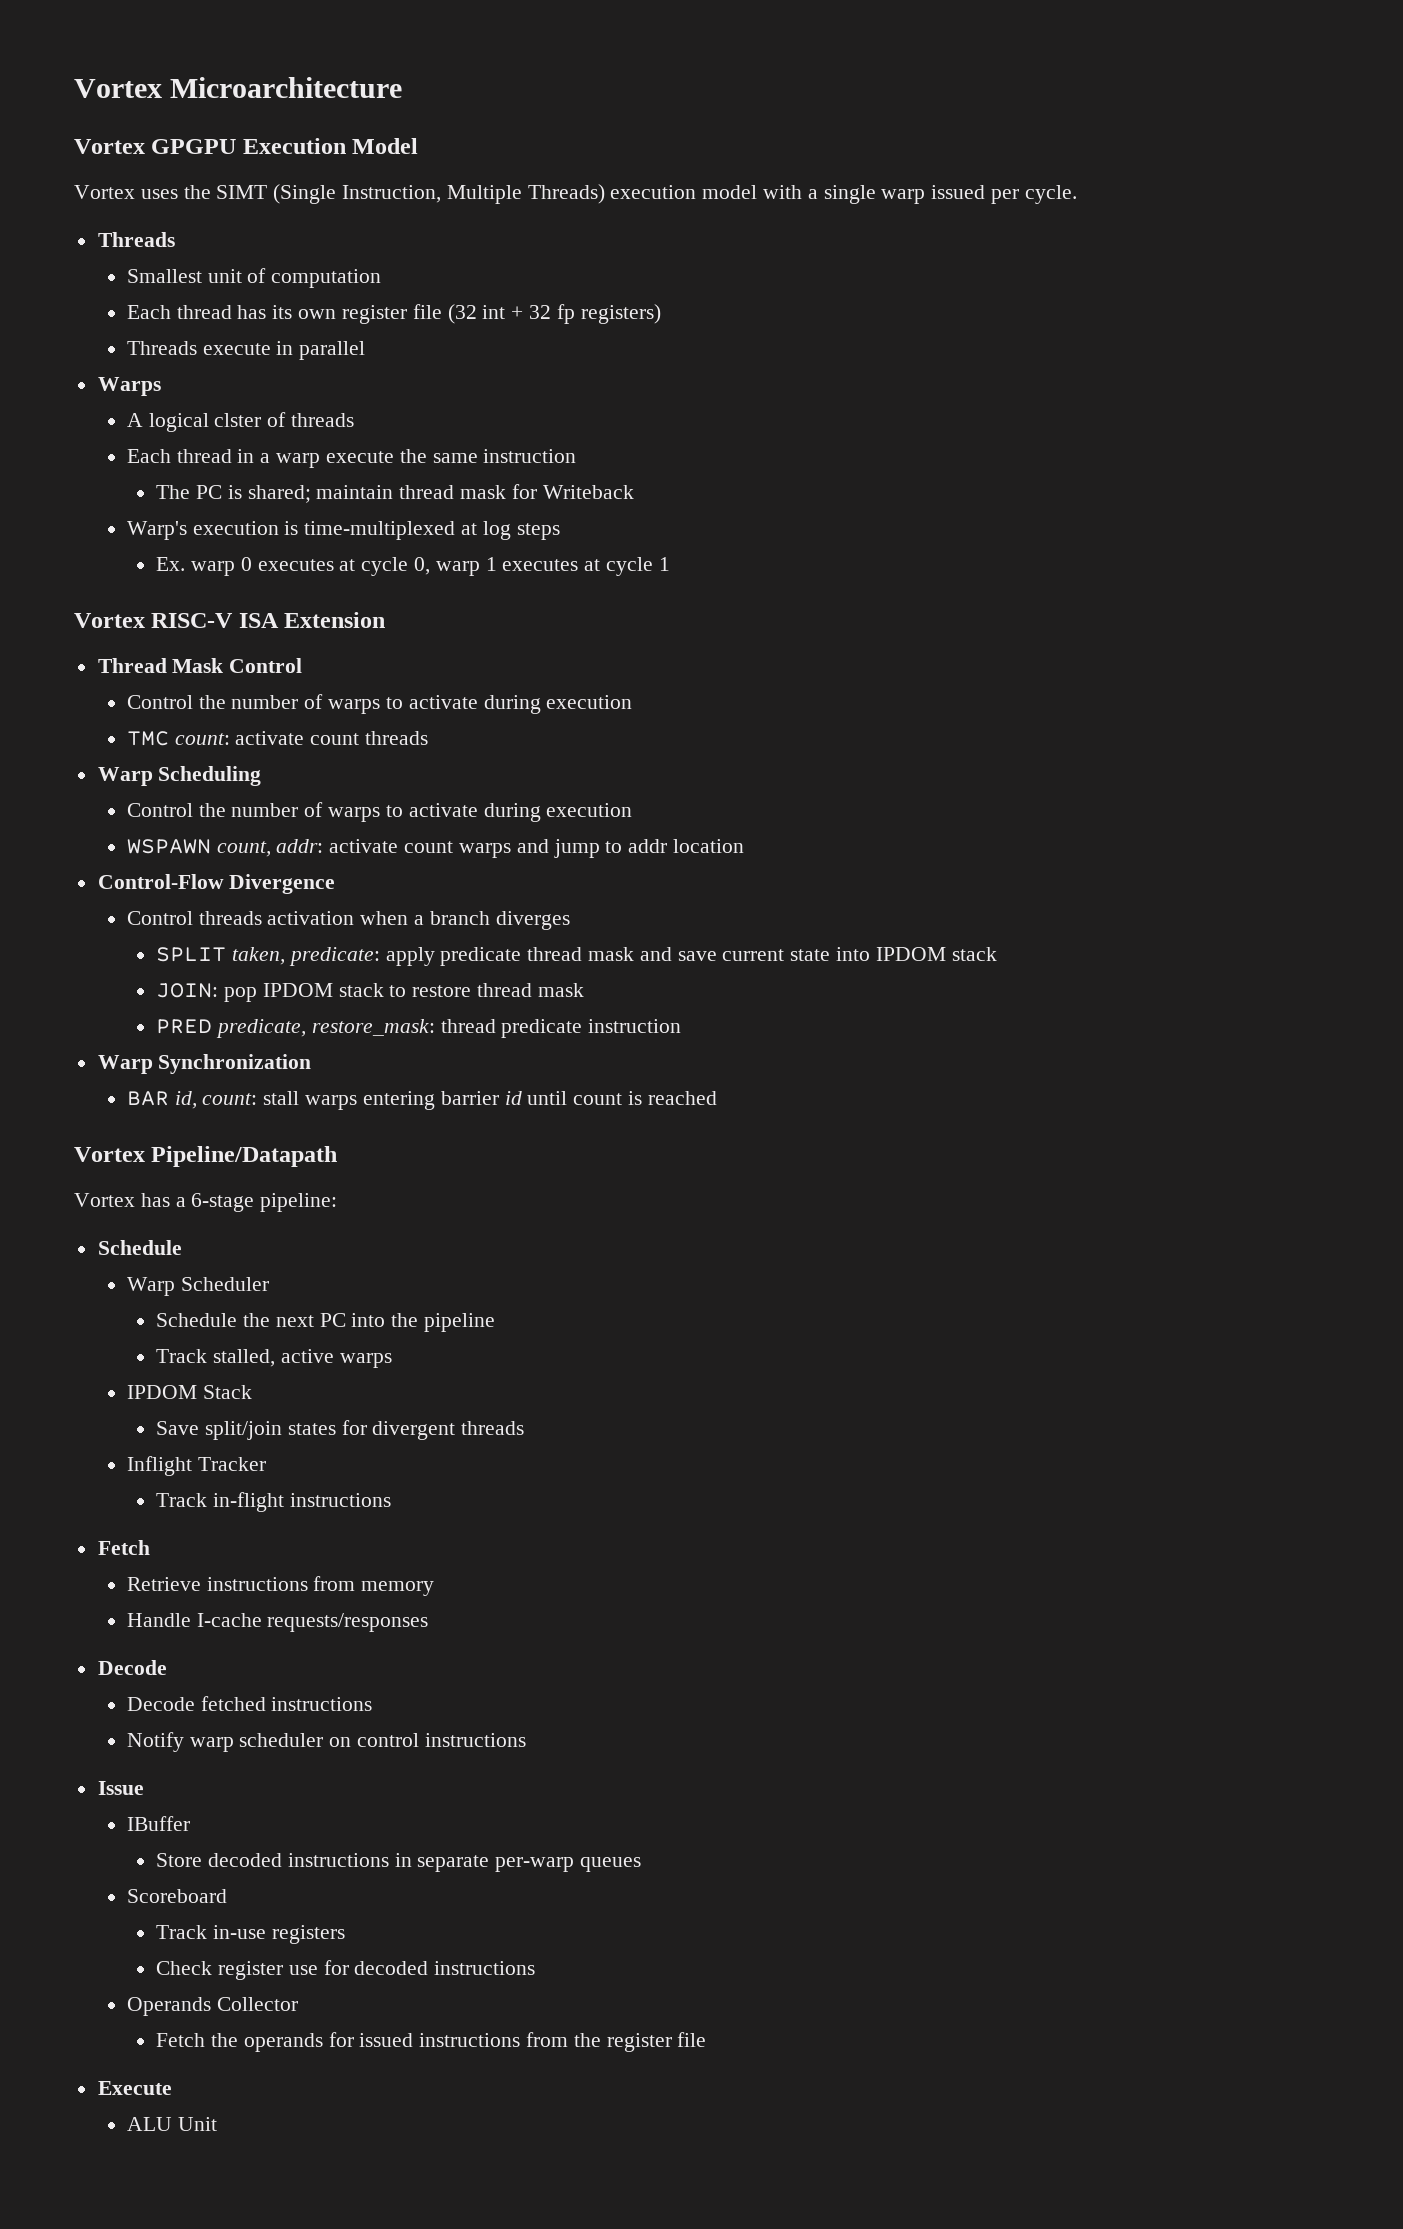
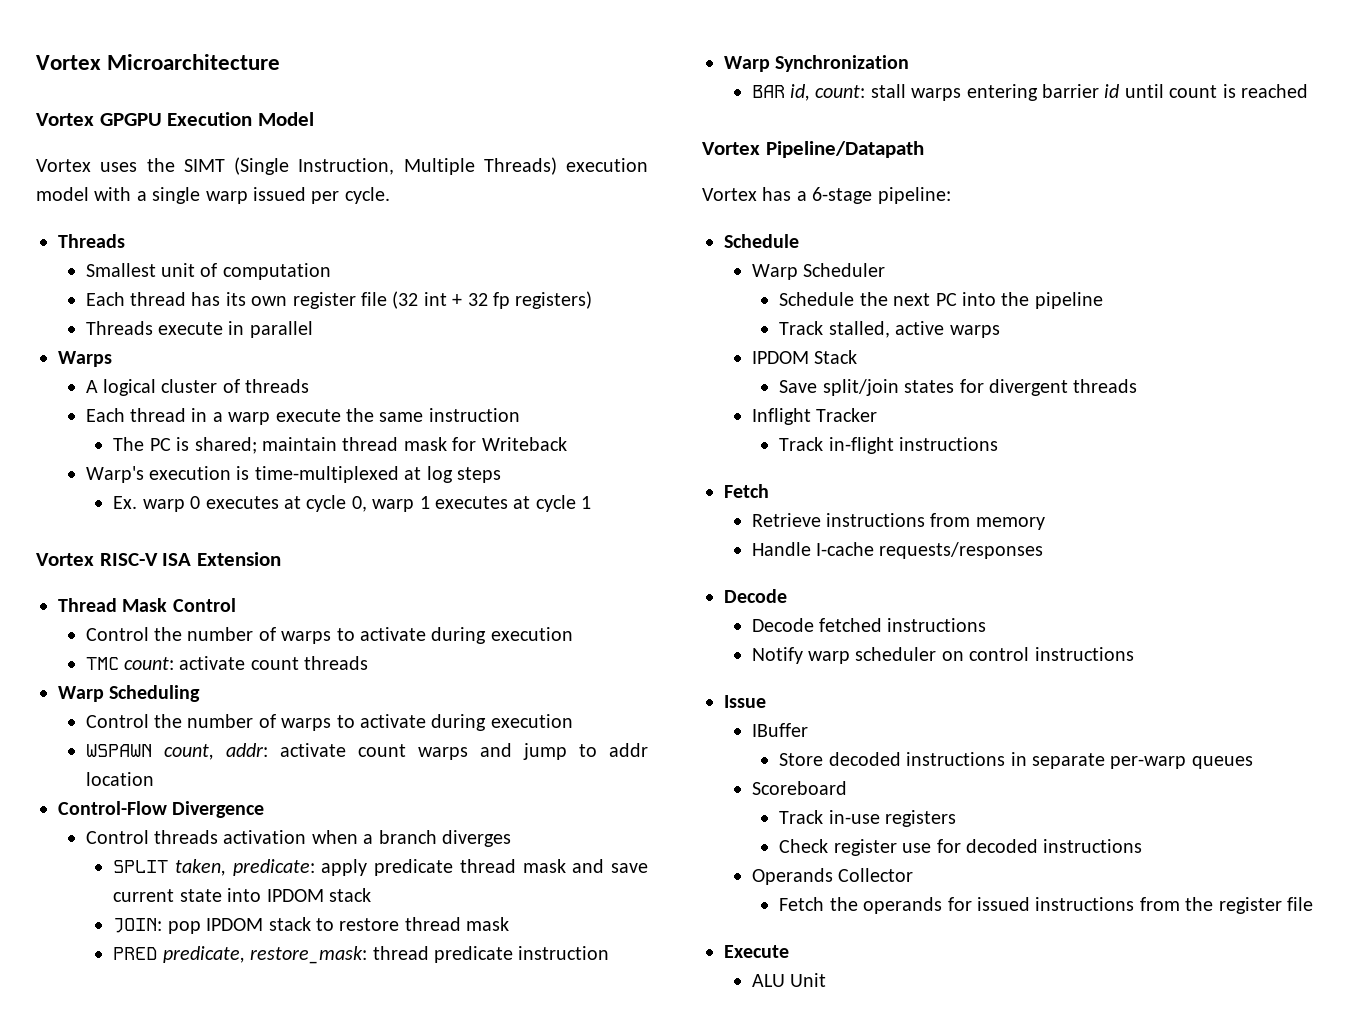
[214,413,262,427] clster -> [161,379,218,393] cluster

